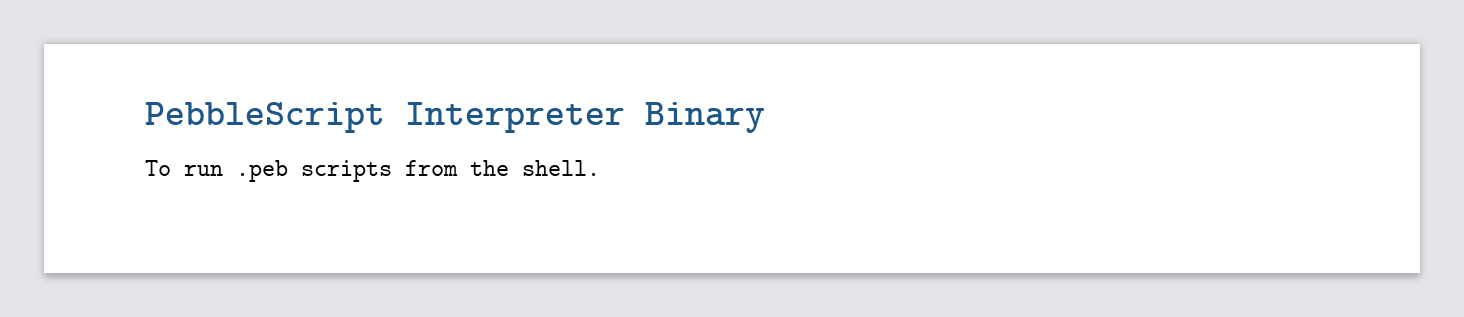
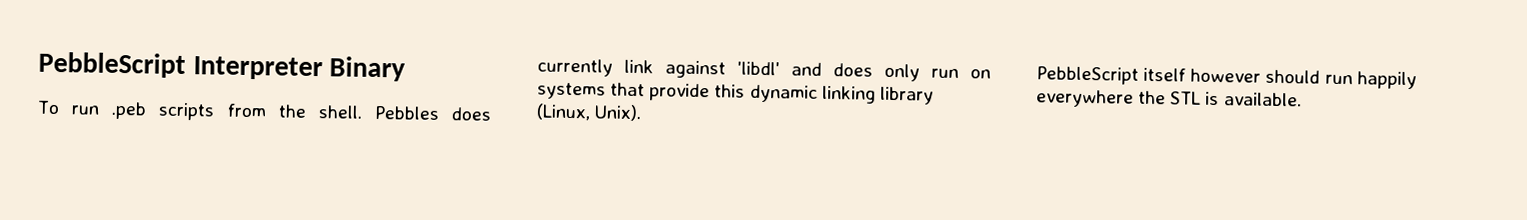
(600, 168) none -> [373,105,492,121] [537,58,991,82] [537,82,934,105] [536,103,643,122] [1036,66,1417,90] [1036,89,1302,108] Pebbles does currently link against 'libdl' and does only run on systems that provide this dynamic linking library (Linux, Unix). // PebbleScript itself however should run happily everywhere the STL is available.

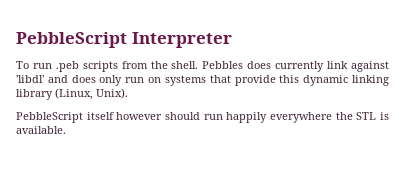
[329,56,407,82] Binary -> (232, 40) none

